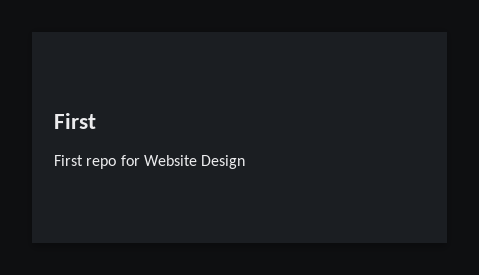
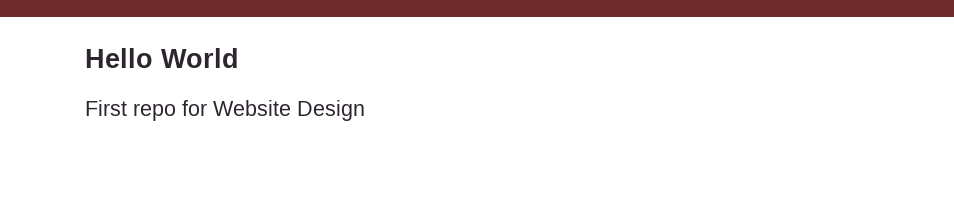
[54,113,96,129] First -> [85,48,239,68] Hello World

